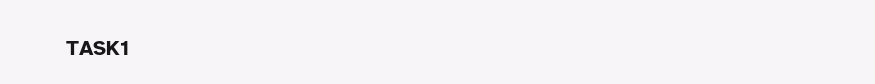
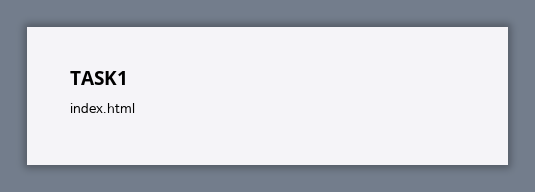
(129, 48) none -> [70,103,135,114] // index.html

